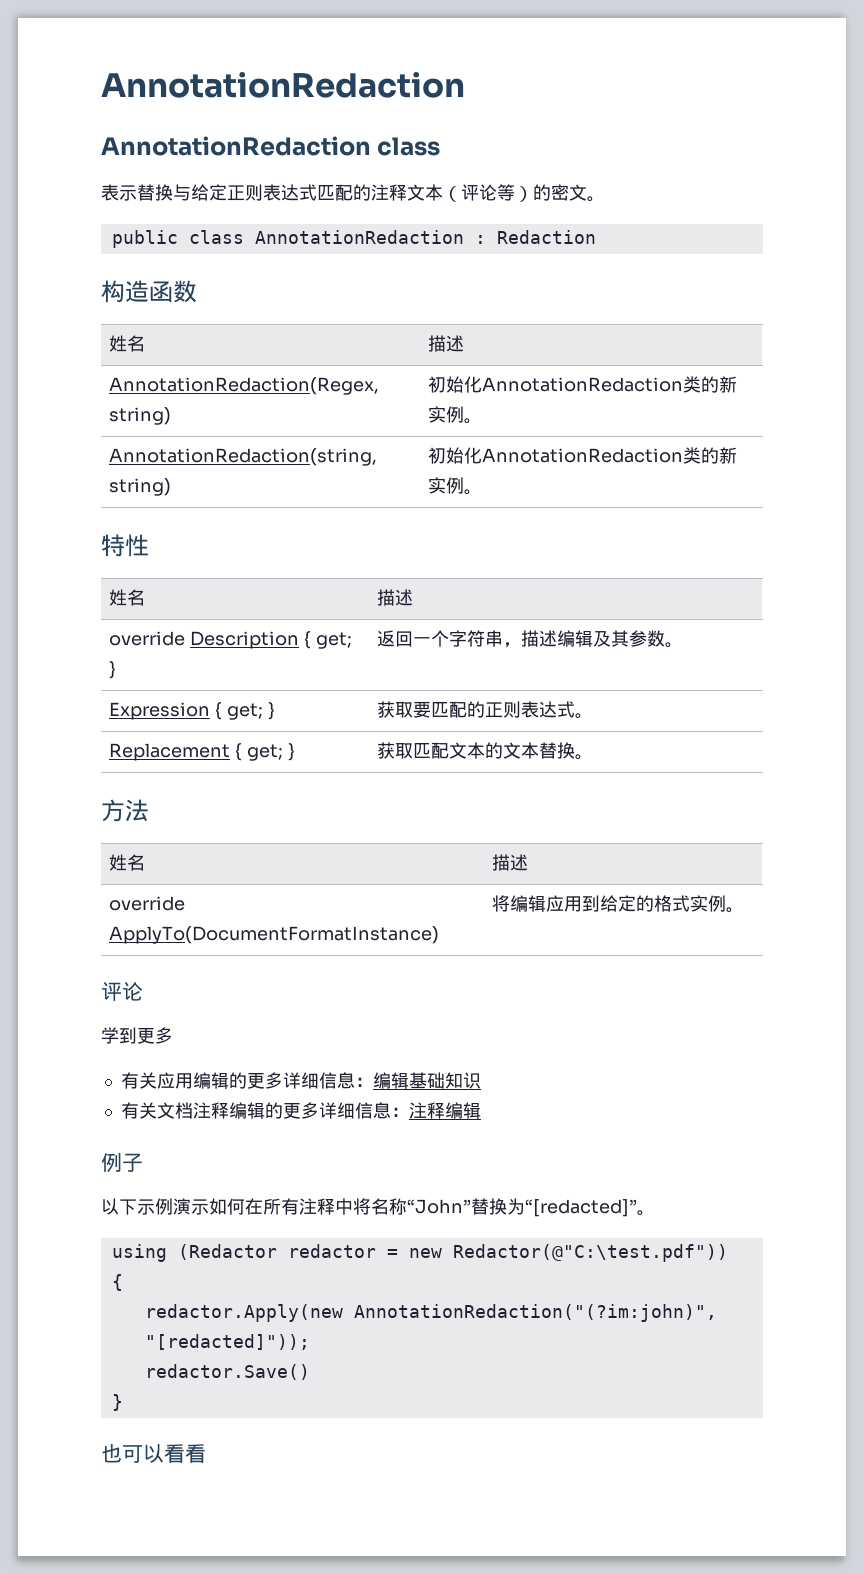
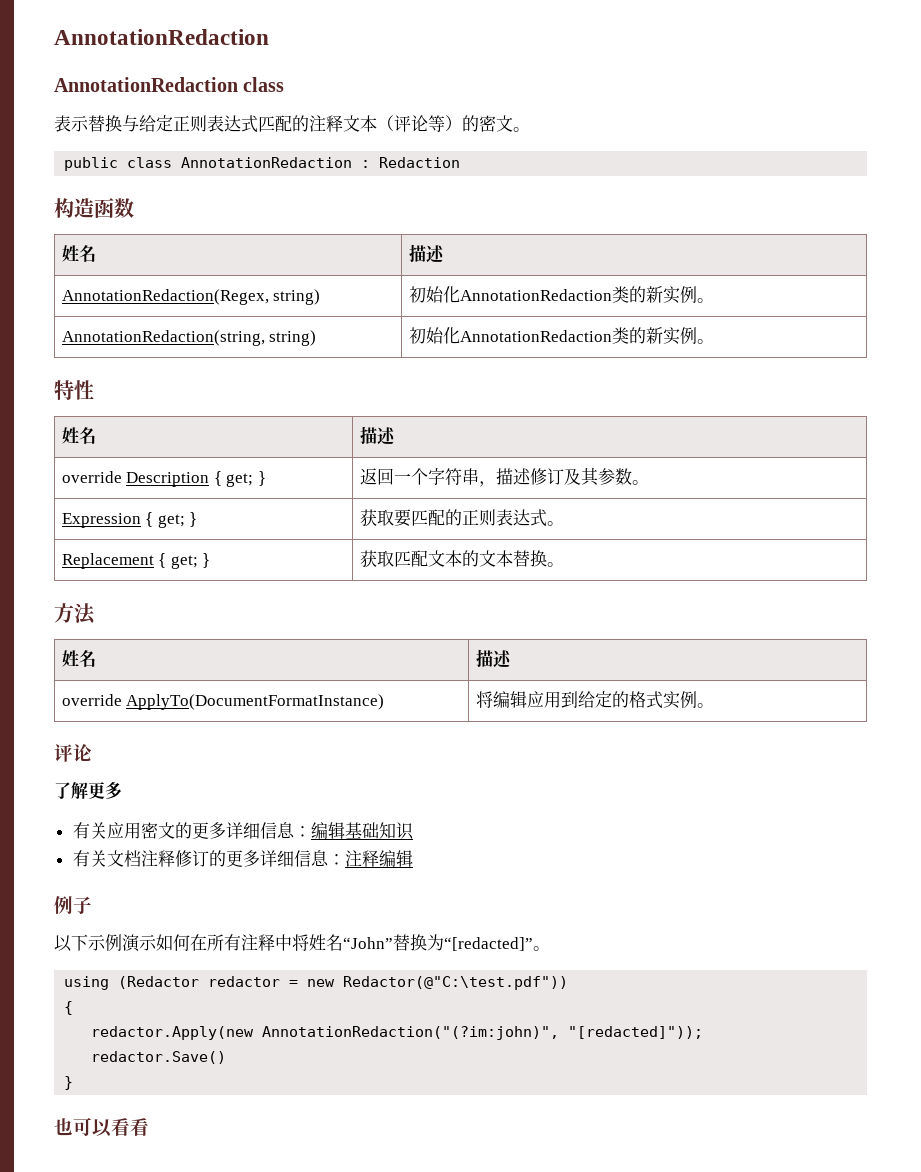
[557,630,594,647] 编辑 -> [529,468,564,485] 修订
[101,1027,137,1044] 学到 -> [54,782,88,799] 了解
[192,1072,229,1089] 编辑 -> [140,822,175,839] 密文
[228,1102,265,1119] 编辑 -> [174,850,209,867] 修订
[371,1198,407,1215] 名称 -> [309,934,343,951] 姓名

